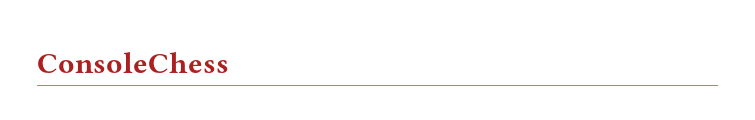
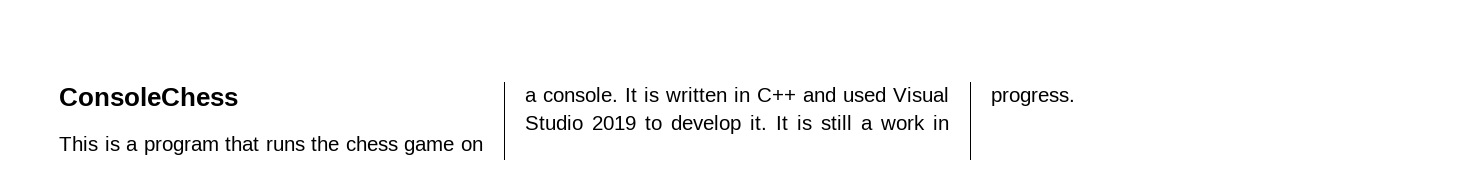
(229, 62) none -> [59,136,483,155] [525,87,949,102] [525,115,949,134] [991,90,1075,106] // This is a program that runs the chess game on a console. It is written in C++ and used Visual Studio 2019 to develop it. It is still a work in progress.

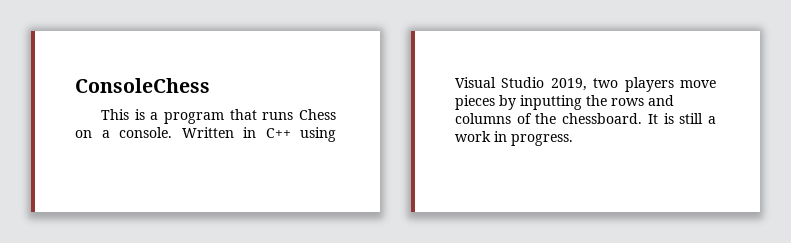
[311,136,483,155] [525,87,949,102] [525,115,767,134] the chess game on a console. It is written in C++ and used Visual Studio 2019 to develop it. -> [299,109,336,120] [75,127,336,142] [455,77,716,92] [455,95,674,110] [455,113,643,124] Chess on a console. Written in C++ using Visual Studio 2019, two players move pieces by inputting the rows and columns of the chessboard.

